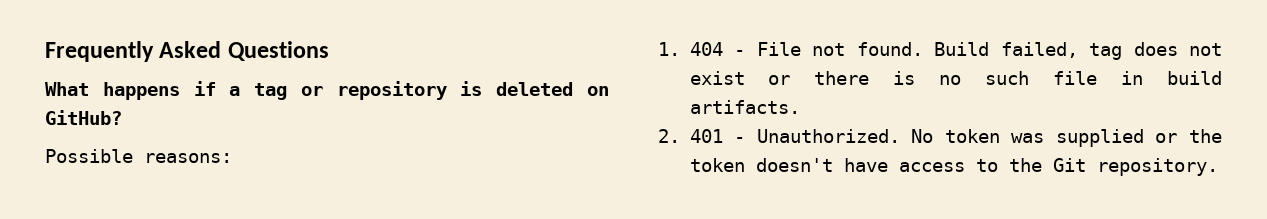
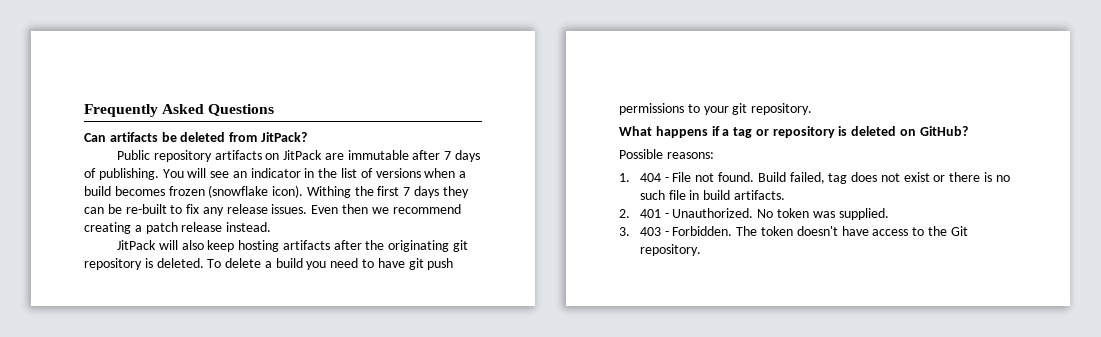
(329, 51) none -> [84,132,307,142] [117,150,481,162] [84,168,467,180] [84,185,469,198] [84,204,461,216] [84,222,272,234] [117,240,469,252] [84,258,454,270] [619,103,813,115] // Can artifacts be deleted from JitPack? // Public repository artifacts on JitPack are immutable after 7 days of publishing. You will see an indicator in the list of versions when a build becomes frozen (snowflake icon). Withing the first 7 days they can be re-built to fix any release issues. Even then we recommend creating a patch release instead. // JitPack will also keep hosting artifacts after the originating git repository is deleted. To delete a build you need to have git push permissions to your git repository.
[1055,129,1222,147] supplied or the -> [838,208,889,220] [619,226,758,236] supplied. // 3. 403 - Forbidden. The

